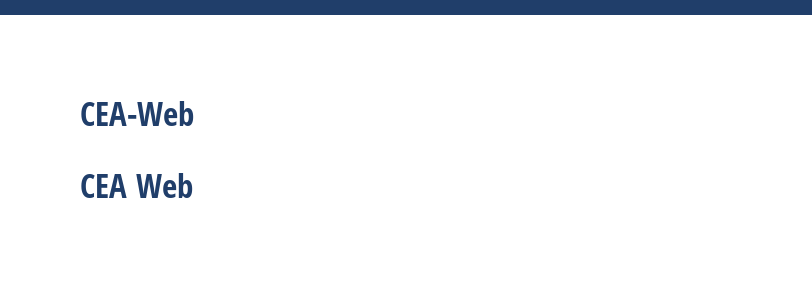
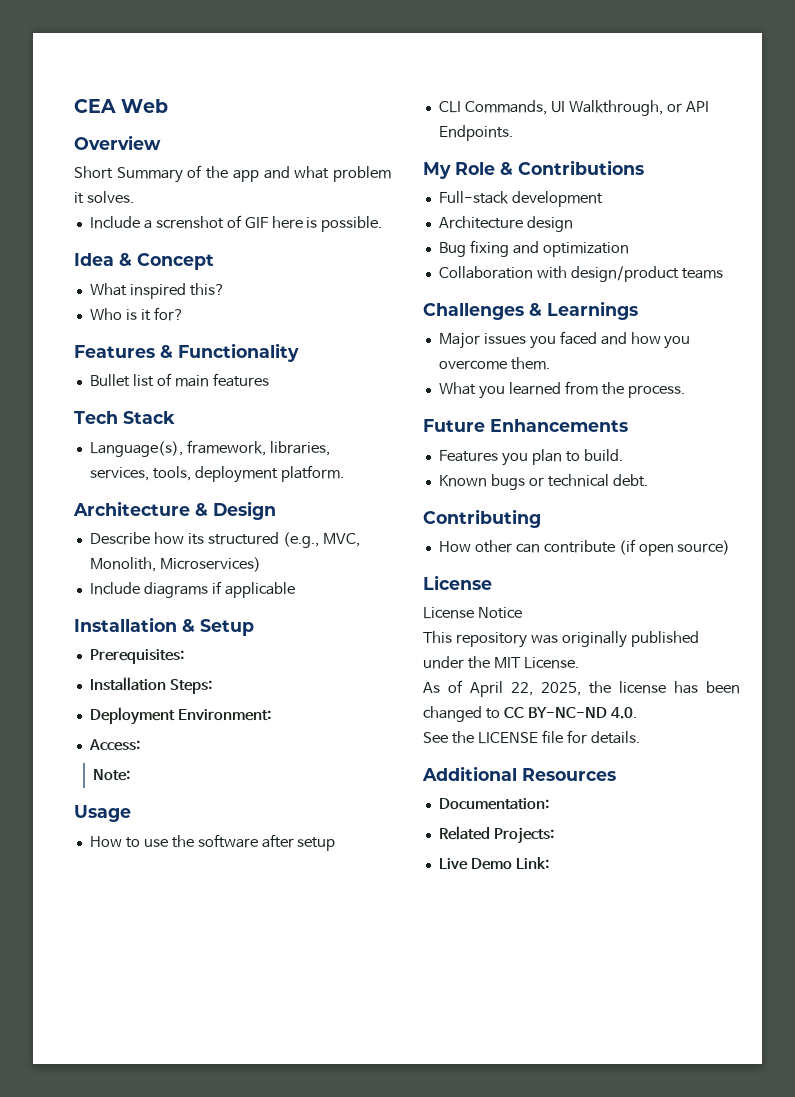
[80,101,194,126] CEA-Web // -> (74, 106) none
(193, 185) none -> [74,135,161,150] [74,165,392,183] [74,191,134,204] [89,215,383,232] [74,253,214,270] [89,283,225,299] [89,307,184,321] [74,343,299,362] [89,373,269,387] [74,411,175,424] [89,440,330,457] [89,465,344,483] [73,501,276,520] [89,532,360,548] [89,557,261,572] [89,581,295,598] [74,617,254,636] [89,649,184,664] [89,677,212,694] [89,707,271,725] [88,739,140,751] [93,769,131,781] [74,805,131,822] [89,834,336,851] [438,100,709,116] [438,125,513,141] [423,160,644,179] [438,191,603,207] [438,216,573,232] [438,240,629,257] [438,266,723,282] [423,301,638,320] [438,331,691,349] [438,357,550,370] [438,381,685,399] [423,419,628,432] [438,449,623,466] [438,474,648,490] [423,509,541,528] [438,539,731,556] [423,575,492,590] [423,607,522,619] [423,631,699,648] [423,656,579,669] [423,680,740,697] [423,706,637,722] [423,730,640,744] [422,766,616,781] [438,798,549,810] [438,826,554,844] [438,857,549,870] // Overview // Short Summary of the app and what problem it solves. // Include a screnshot of GIF here is possible. // Idea & Concept // What inspired this? // Who is it for? // Features & Functionality // Bullet list of main features // Tech Stack // Language(s), framework, libraries, services, tools, deployment platform. // Architecture & Design // Describe how its structured (e.g., MVC, Monolith, Microservices) // Include diagrams if applicable // Installation & Setup // Prerequisites: // Installation Steps: // Deployment Environment: // Access: // Note: // Usage // How to use the software after setup // CLI Commands, UI Walkthrough, or API Endpoints. // My Role & Contributions // Full-stack development // Architecture design // Bug fixing and optimization // Collaboration with design/product teams // Challenges & Learnings // Major issues you faced and how you overcome them. // What you learned from the process. // Future Enhancements // Features you plan to build. // Known bugs or technical debt. // Contributing // How other can contribute (if open source) // License // License Notice // This repository was originally published under the MIT License. // As of April 22, 2025, the license has been changed to CC BY-NC-ND 4.0. // See the LICENSE file for details. // Additional Resources // Documentation: // Related Projects: // Live Demo Link:

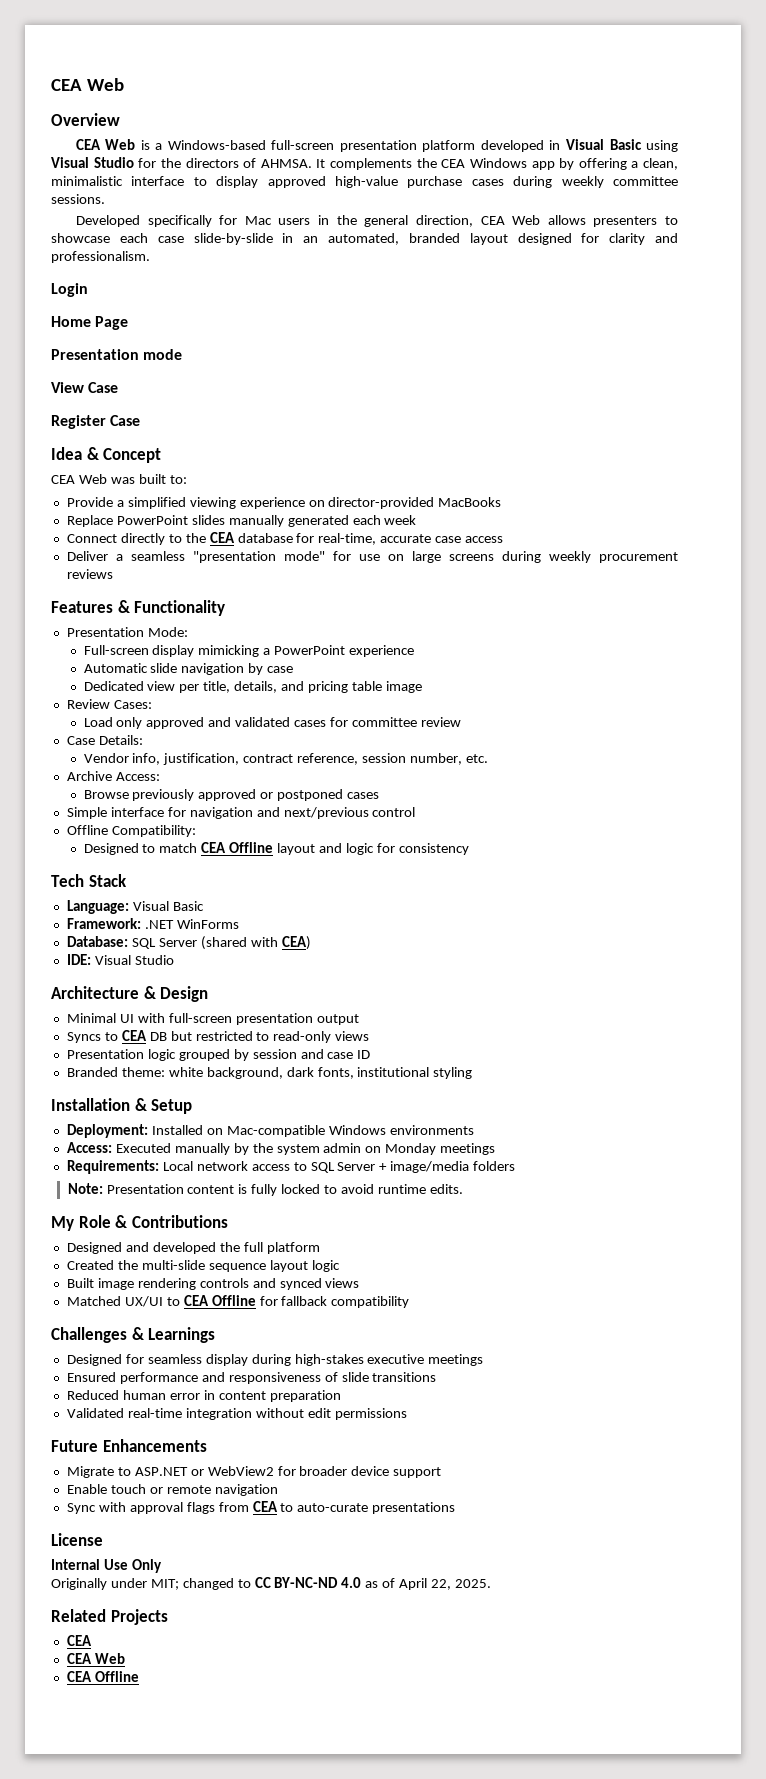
[74,165,392,183] [74,191,134,204] [89,215,383,232] [74,253,214,270] [89,283,225,299] [89,307,184,321] [74,343,299,362] [89,373,269,387] [74,411,175,424] [89,440,330,457] [89,465,344,483] [73,501,276,520] [89,532,360,548] [89,557,261,572] [89,581,295,598] [74,617,254,636] [89,649,184,664] [89,677,212,694] [89,707,271,725] [88,739,140,751] [93,769,131,781] [74,805,131,822] [89,834,336,851] [438,100,709,116] [438,125,513,141] [423,160,644,179] [438,191,603,207] [438,216,573,232] [438,240,629,257] [438,266,723,282] [423,301,638,320] [438,331,691,349] [438,357,550,370] [438,381,685,399] [423,419,628,432] [438,449,623,466] [438,474,648,490] [423,509,541,528] [438,539,731,556] [423,575,492,590] [423,607,522,619] [423,631,699,648] [423,656,579,669] [423,680,740,697] [423,706,637,722] [423,730,640,744] [422,766,616,781] [438,798,549,810] [438,826,554,844] [438,857,549,870] Short Summary of the app and what problem it solves. // Include a screnshot of GIF here is possible. // Idea & Concept // What inspired this? // Who is it for? // Features & Functionality // Bullet list of main features // Tech Stack // Language(s), framework, libraries, services, tools, deployment platform. // Architecture & Design // Describe how its structured (e.g., MVC, Monolith, Microservices) // Include diagrams if applicable // Installation & Setup // Prerequisites: // Installation Steps: // Deployment Environment: // Access: // Note: // Usage // How to use the software after setup // CLI Commands, UI Walkthrough, or API Endpoints. // My Role & Contributions // Full-stack development // Architecture design // Bug fixing and optimization // Collaboration with design/product teams // Challenges & Learnings // Major issues you faced and how you overcome them. // What you learned from the process. // Future Enhancements // Features you plan to build. // Known bugs or technical debt. // Contributing // How other can contribute (if open source) // License // License Notice // This repository was originally published under the MIT License. // As of April 22, 2025, the license has been changed to CC BY-NC-ND 4.0. // See the LICENSE file for details. // Additional Resources // Documentation: // Related Projects: // Live Demo Link: -> [75,139,678,152] [51,157,678,170] [51,176,678,188] [51,194,105,204] [75,215,678,227] [51,233,679,245] [51,251,150,263] [51,283,88,297] [51,316,129,330] [51,349,183,360] [51,382,119,393] [51,415,141,429] [51,447,162,463] [51,474,187,484] [66,497,502,509] [66,515,417,527] [66,532,504,545] [66,551,678,563] [66,569,113,579] [51,600,226,616] [66,627,188,637] [83,645,415,657] [83,663,294,675] [83,681,422,693] [66,699,152,709] [83,717,461,729] [66,735,143,745] [83,753,488,765] [66,771,160,781] [83,789,380,801] [66,807,416,819] [66,825,196,837] [83,842,469,855] [51,874,127,887] [66,900,204,914] [66,918,239,929] [66,936,311,950] [66,954,174,965] [51,986,209,1002] [66,1013,359,1025] [66,1030,370,1043] [66,1049,371,1061] [66,1067,473,1079] [51,1098,193,1114] [66,1124,474,1138] [66,1142,496,1155] [66,1160,516,1174] [67,1183,463,1196] [51,1215,228,1231] [66,1242,320,1254] [66,1260,340,1272] [66,1278,360,1290] [66,1295,410,1308] [51,1327,216,1343] [66,1354,484,1366] [66,1372,437,1384] [66,1390,341,1402] [66,1408,407,1420] [51,1439,207,1452] [66,1466,442,1478] [66,1484,278,1496] [66,1501,456,1514] [51,1533,103,1546] [51,1559,162,1573] [51,1577,491,1590] [51,1609,168,1625] [66,1635,92,1646] [66,1653,125,1664] [66,1671,139,1682] CEA Web is a Windows-based full-screen presentation platform developed in Visual Basic using Visual Studio for the directors of AHMSA. It complements the CEA Windows app by offering a clean, minimalistic interface to display approved high-value purchase cases during weekly committee sessions. // Developed specifically for Mac users in the general direction, CEA Web allows presenters to showcase each case slide-by-slide in an automated, branded layout designed for clarity and professionalism. // Login // Home Page // Presentation mode // View Case // Register Case // Idea & Concept // CEA Web was built to: // Provide a simplified viewing experience on director-provided MacBooks // Replace PowerPoint slides manually generated each week // Connect directly to the CEA database for real-time, accurate case access // Deliver a seamless "presentation mode" for use on large screens during weekly procurement reviews // Features & Functionality // Presentation Mode: // Full-screen display mimicking a PowerPoint experience // Automatic slide navigation by case // Dedicated view per title, details, and pricing table image // Review Cases: // Load only approved and validated cases for committee review // Case Details: // Vendor info, justification, contract reference, session number, etc. // Archive Access: // Browse previously approved or postponed cases // Simple interface for navigation and next/previous control // Offline Compatibility: // Designed to match CEA Offline layout and logic for consistency // Tech Stack // Language: Visual Basic // Framework: .NET WinForms // Database: SQL Server (shared with CEA) // IDE: Visual Studio // Architecture & Design // Minimal UI with full-screen presentation output // Syncs to CEA DB but restricted to read-only views // Presentation logic grouped by session and case ID // Branded theme: white background, dark fonts, institutional styling // Installation & Setup // Deployment: Installed on Mac-compatible Windows environments // Access: Executed manually by the system admin on Monday meetings // Requirements: Local network access to SQL Server + image/media folders // Note: Presentation content is fully locked to avoid runtime edits. // My Role & Contributions // Designed and developed the full platform // Created the multi-slide sequence layout logic // Built image rendering controls and synced views // Matched UX/UI to CEA Offline for fallback compatibility // Challenges & Learnings // Designed for seamless display during high-stakes executive meetings // Ensured performance and responsiveness of slide transitions // Reduced human error in content preparation // Validated real-time integration without edit permissions // Future Enhancements // Migrate to ASP.NET or WebView2 for broader device support // Enable touch or remote navigation // Sync with approval flags from CEA to auto-curate presentations // License // Internal Use Only // Originally under MIT; changed to CC BY-NC-ND 4.0 as of April 22, 2025. // Related Projects // CEA // CEA Web // CEA Offline

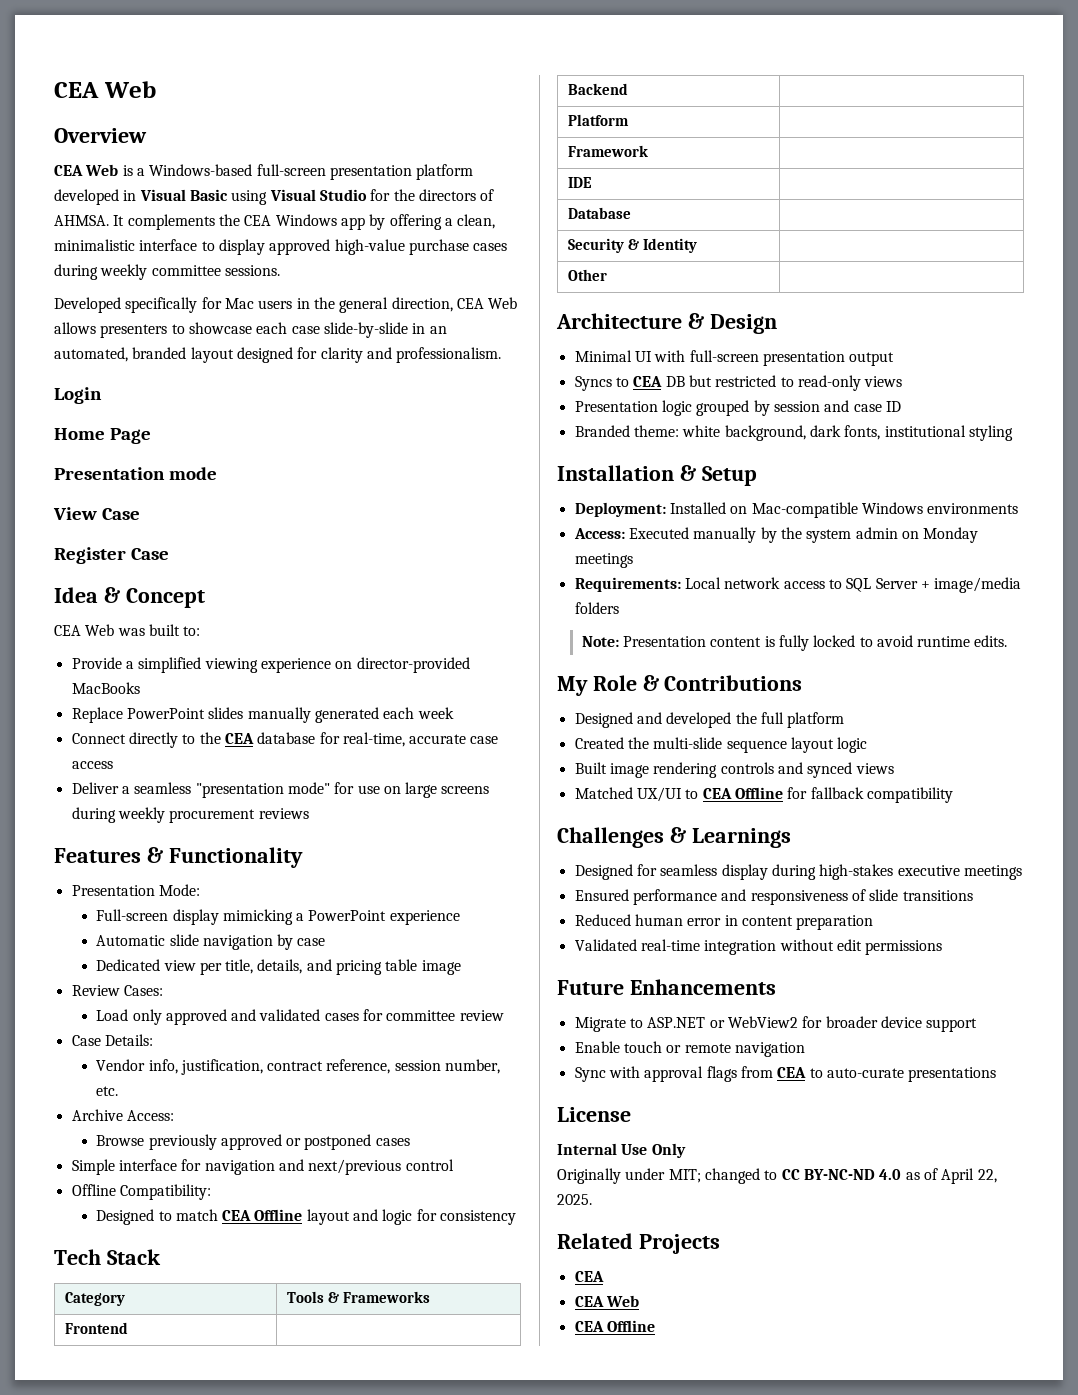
[66,900,204,914] [66,918,239,929] [66,936,311,950] [66,954,174,965] // Language: Visual Basic // Framework: .NET WinForms // Database: SQL Server (shared with CEA) // IDE: Visual Studio -> [65,1292,126,1306] [287,1291,431,1303] [65,1322,129,1334] [568,83,629,95] [568,114,630,126] [568,145,649,157] [568,177,593,188] [568,207,632,219] [568,238,698,253] [568,269,608,281] // Category | Tools & Frameworks // Frontend | // Backend | // Platform | // Framework | // IDE | // Database | // Security & Identity | // Other |

